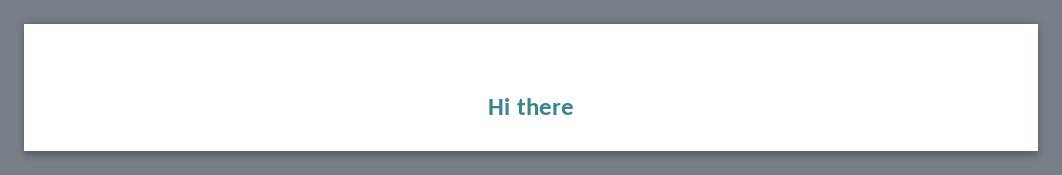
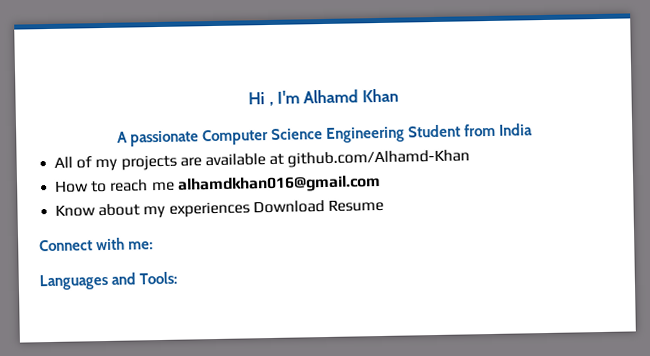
[516,98,574,115] there -> [268,88,399,107] [116,123,534,147] [54,149,471,172] [55,175,381,194] [55,198,384,219] [39,237,154,252] [39,271,178,291] , I'm Alhamd Khan // A passionate Computer Science Engineering Student from India // All of my projects are available at github.com/Alhamd-Khan // How to reach me alhamdkhan016@gmail.com // Know about my experiences Download Resume // Connect with me: // Languages and Tools:

